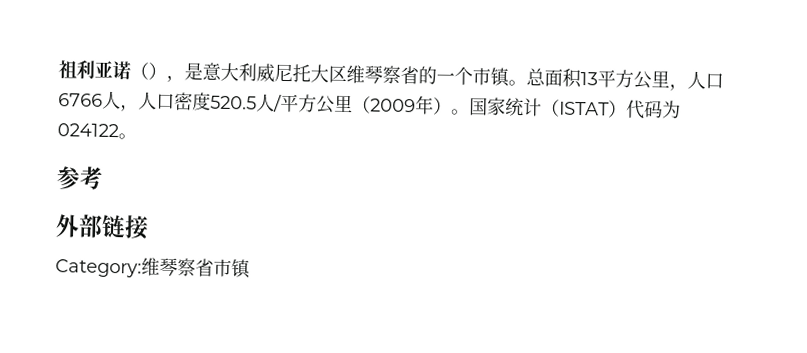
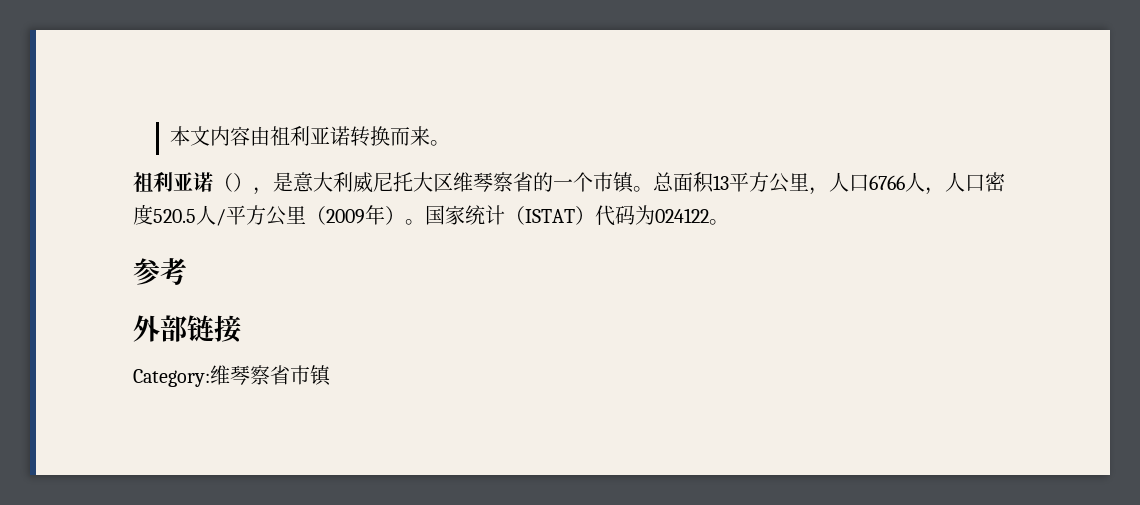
(58, 69) none -> [169,126,450,147] 本文内容由祖利亚诺转换而来。 //

